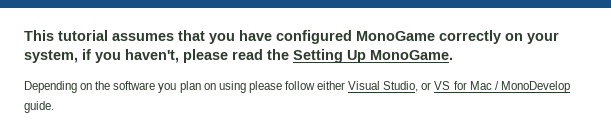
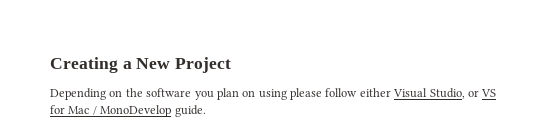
[24,30,559,44] [24,49,453,63] This tutorial assumes that you have configured MonoGame correctly on your system, if you haven't, please read the Setting Up MonoGame. -> [50,57,232,73] Creating a New Project

